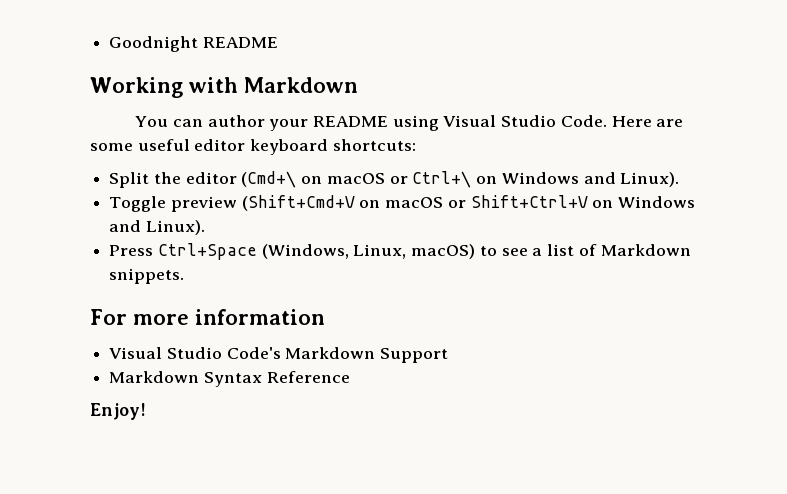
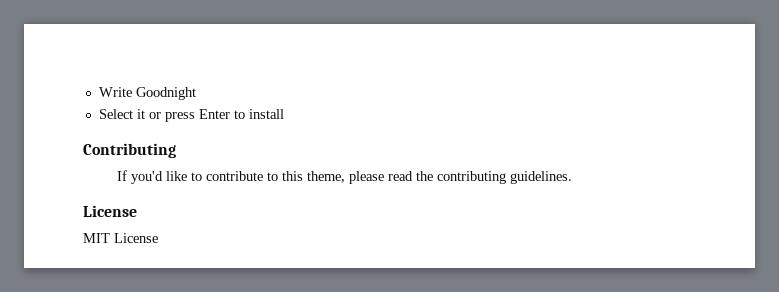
(109, 44) none -> [98,87,132,97] Write
[202,37,278,48] [90,77,358,98] [135,115,684,131] [90,139,416,155] [109,171,680,188] [109,195,696,212] [109,220,205,235] [109,243,691,260] [109,268,185,284] [90,309,325,325] [109,347,449,363] [109,371,350,387] [90,403,146,420] README // Working with Markdown // You can author your README using Visual Studio Code. Here are some useful editor keyboard shortcuts: // Split the editor (Cmd+\ on macOS or Ctrl+\ on Windows and Linux). // Toggle preview (Shift+Cmd+V on macOS or Shift+Ctrl+V on Windows and Linux). // Press Ctrl+Space (Windows, Linux, macOS) to see a list of Markdown snippets. // For more information // Visual Studio Code's Markdown Support // Markdown Syntax Reference // Enjoy! -> [98,109,284,122] [83,143,176,158] [117,170,573,184] [83,205,137,217] [83,233,158,243] // Select it or press Enter to install // Contributing // If you'd like to contribute to this theme, please read the contributing guidelines. // License // MIT License

